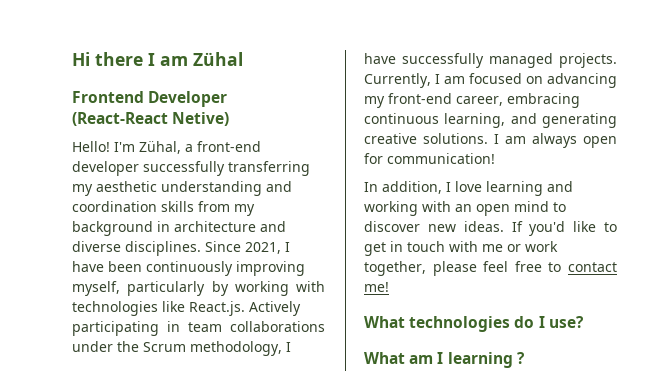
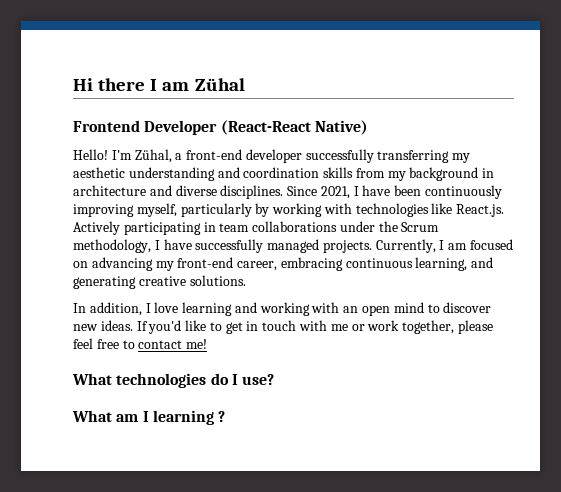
[172,112,230,126] Netive) -> [314,120,368,135] Native)
[494,133,617,148] [364,153,495,164] I am always open for communication! -> (246, 280) none

